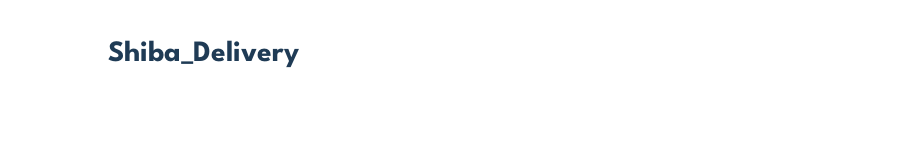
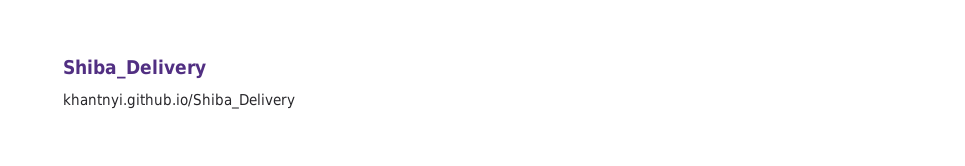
(299, 54) none -> [63,93,295,109] // khantnyi.github.io/Shiba_Delivery

